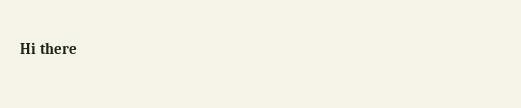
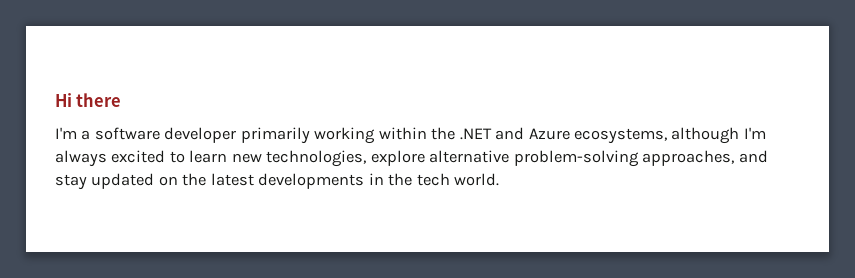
(78, 48) none -> [55,127,766,144] [55,150,768,167] [55,173,500,190] // I'm a software developer primarily working within the .NET and Azure ecosystems, although I'm always excited to learn new technologies, explore alternative problem-solving approaches, and stay updated on the latest developments in the tech world.

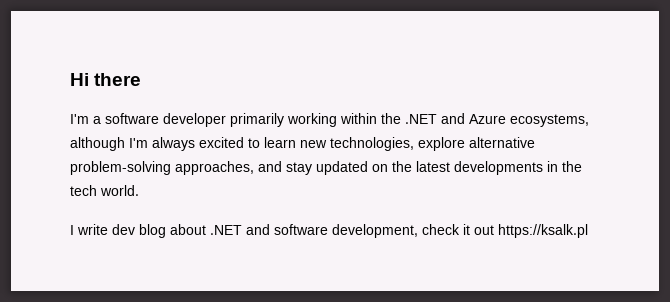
(500, 179) none -> [70,224,588,238] // I write dev blog about .NET and software development, check it out https://ksalk.pl

